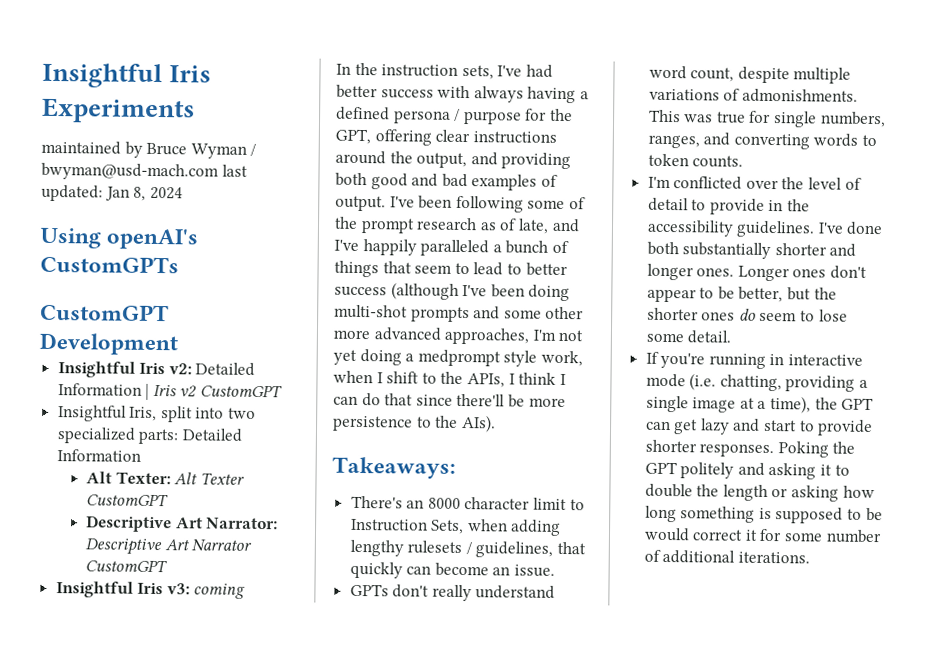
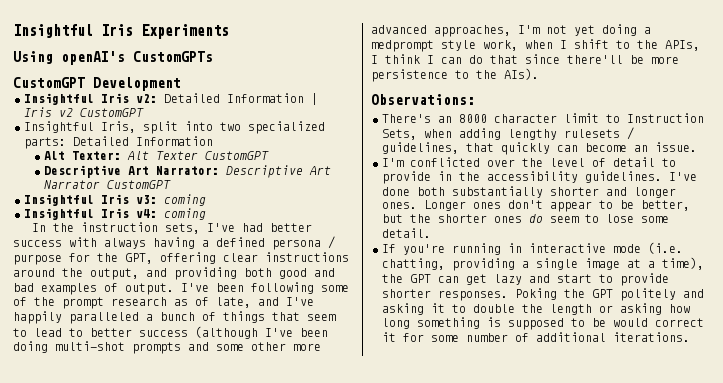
[41,140,257,159] [41,162,248,181] [41,184,183,202] // maintained by Bruce Wyman / bwyman@usd-mach.com last updated: Jan 8, 2024 -> (229, 31) none
(246, 591) none -> [24,208,206,220] // Insightful Iris v4: coming
[332,456,456,479] Takeaways: -> [371,94,475,105] Observations:
[349,583,556,602] [648,65,852,84] [648,88,858,103] [648,109,886,128] [647,132,878,150] [647,153,744,168] // GPTs don't really understand word count, despite multiple variations of admonishments. This was true for single numbers, ranges, and converting words to token counts. -> (697, 147) none

